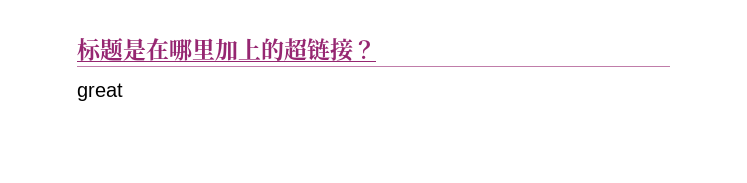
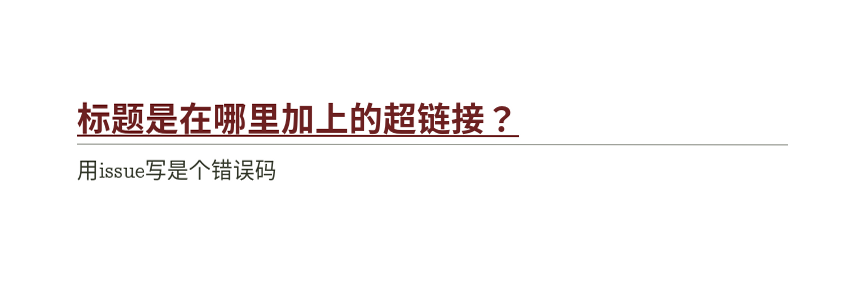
[77,83,123,101] great -> [76,158,277,181] 用issue写是个错误码

